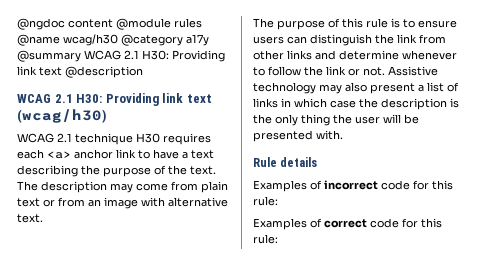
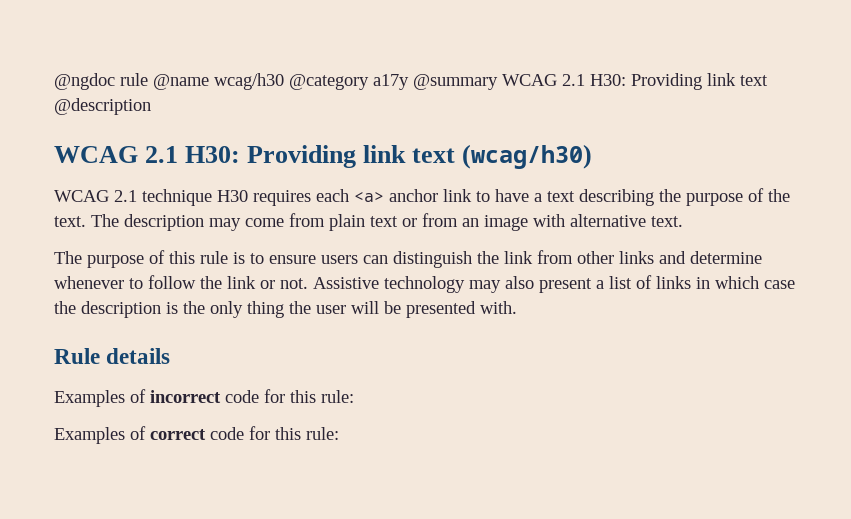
[68,18,202,30] content @module rules -> [120,73,148,86] rule

